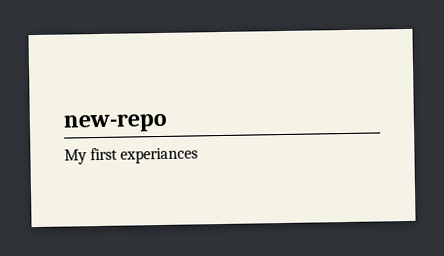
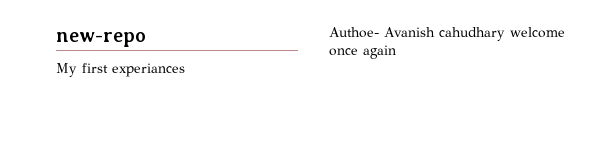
(199, 155) none -> [329,27,565,41] [329,45,396,59] // Authoe- Avanish cahudhary welcome once again

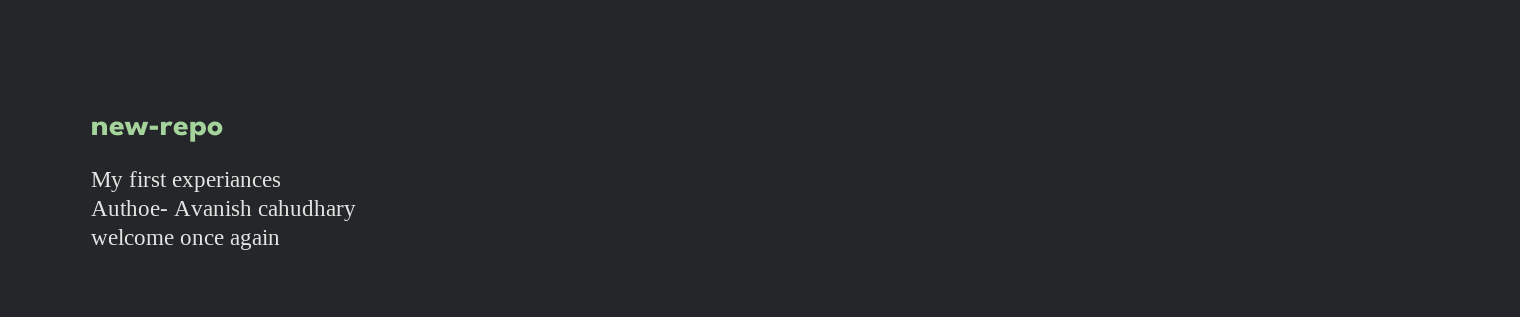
(505, 34) none -> (357, 210) //

